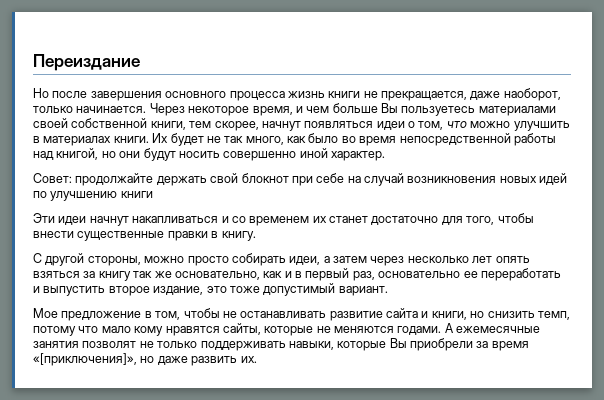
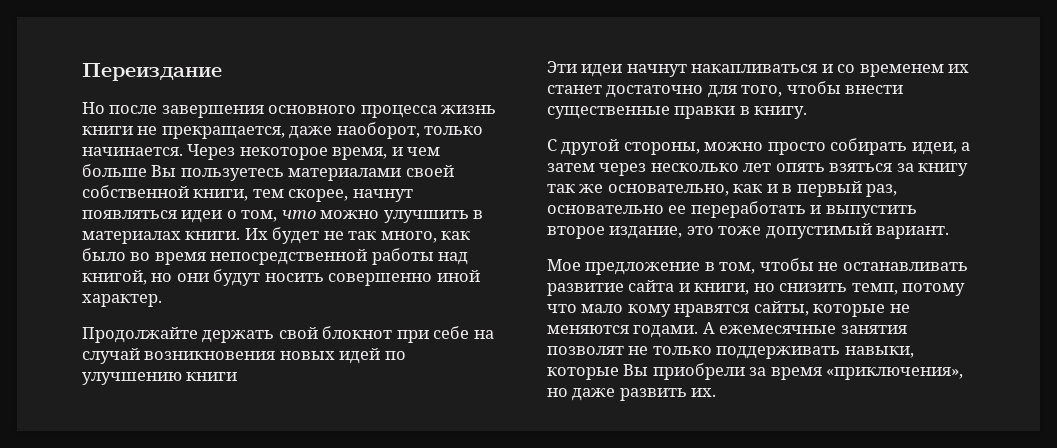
[33,173,154,186] Совет: продолжайте -> [82,327,198,343] Продолжайте
[33,353,137,366] «[приключения]», -> [826,367,964,380] «приключения»,

